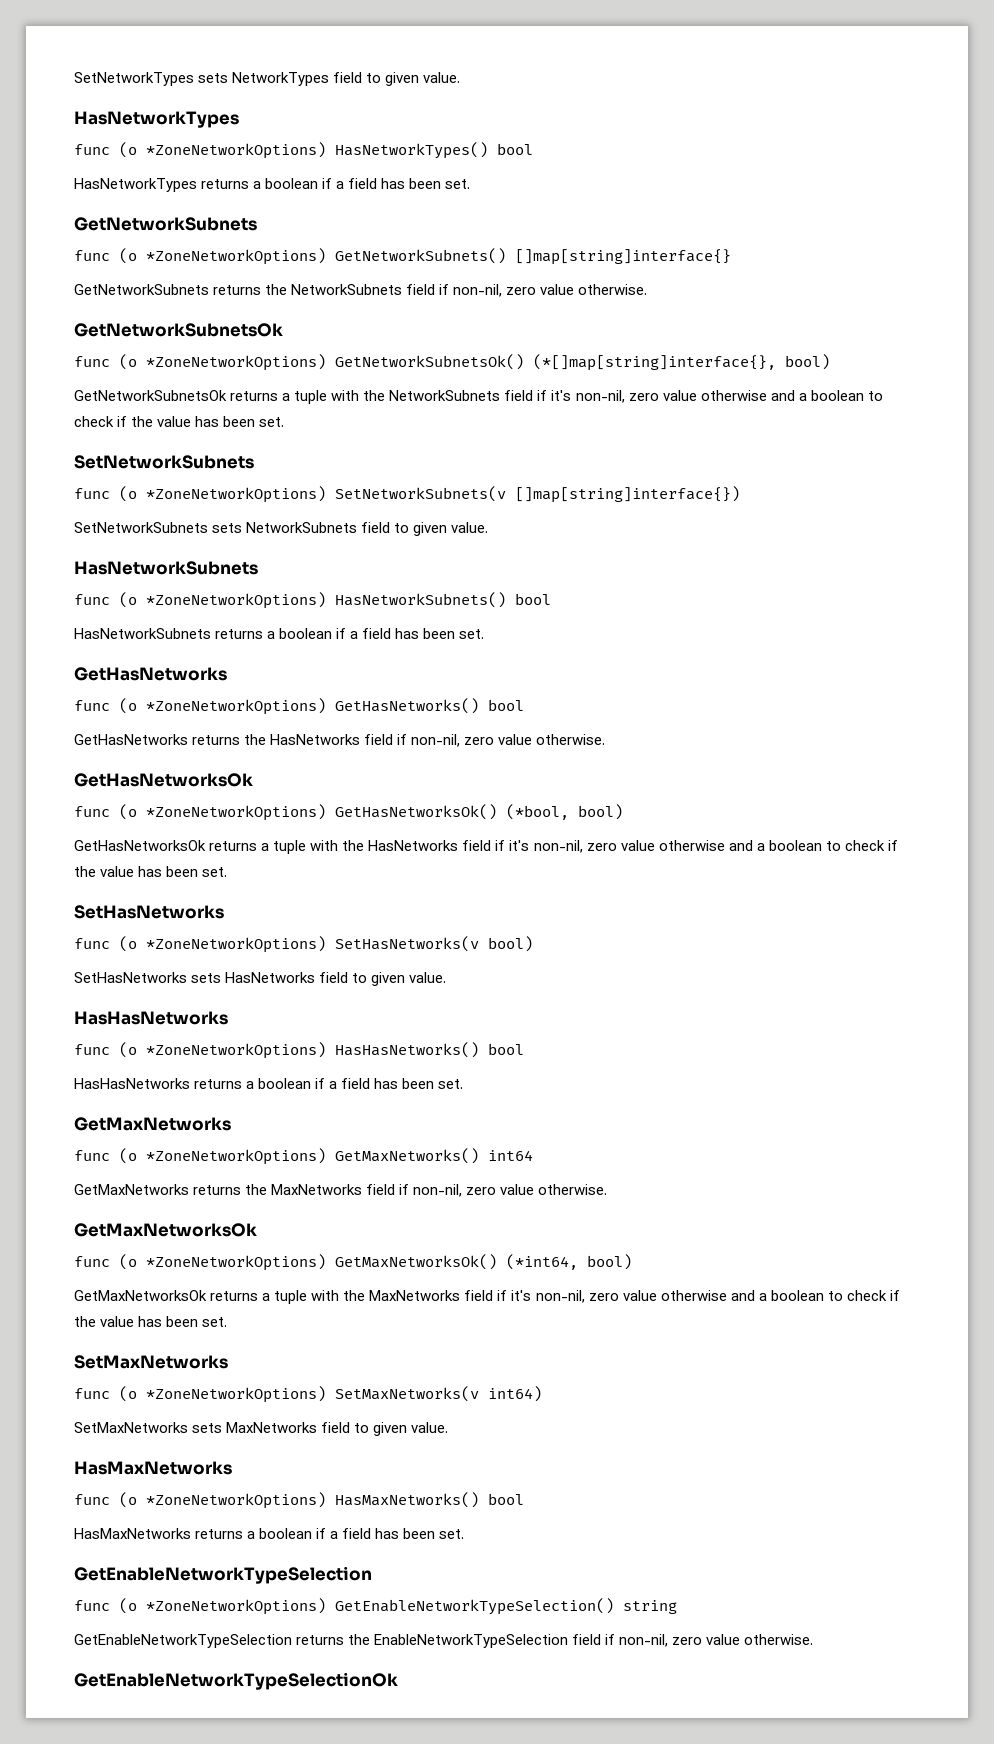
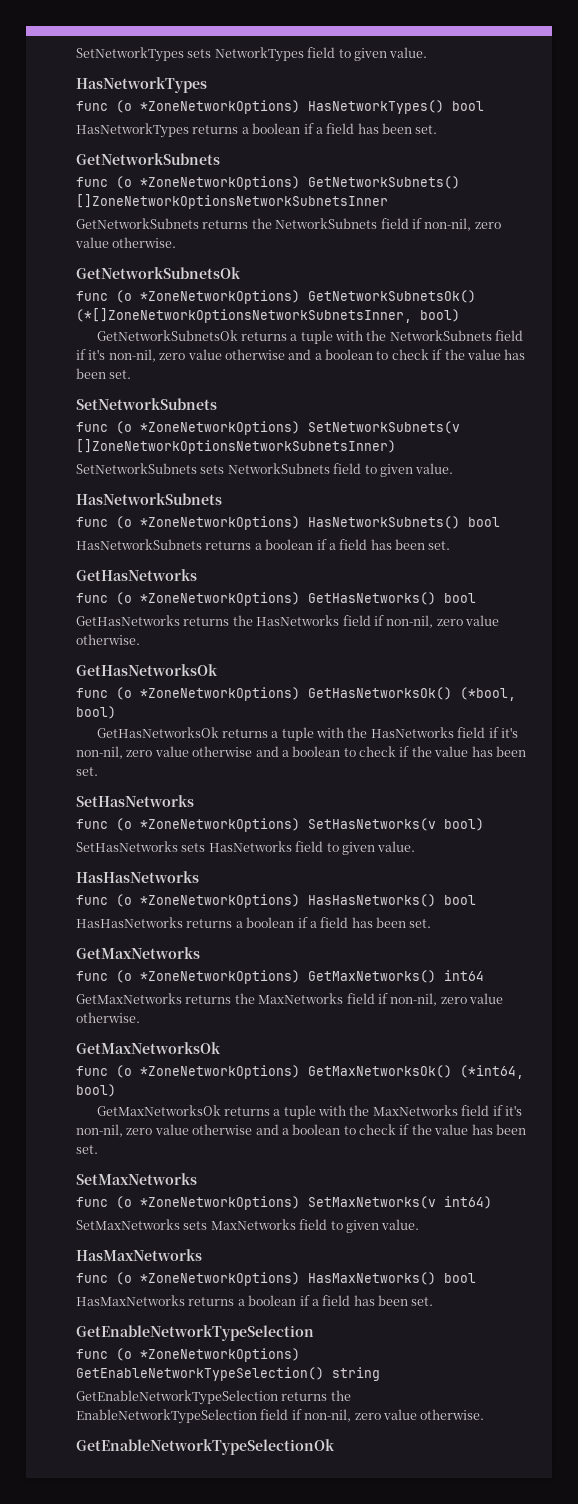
[515,249,731,265] []map[string]interface{} -> [76,194,388,209] []ZoneNetworkOptionsNetworkSubnetsInner
[533,354,776,371] (*[]map[string]interface{}, -> [76,308,412,323] (*[]ZoneNetworkOptionsNetworkSubnetsInner,
[515,486,740,503] []map[string]interface{}) -> [76,439,396,454] []ZoneNetworkOptionsNetworkSubnetsInner)

